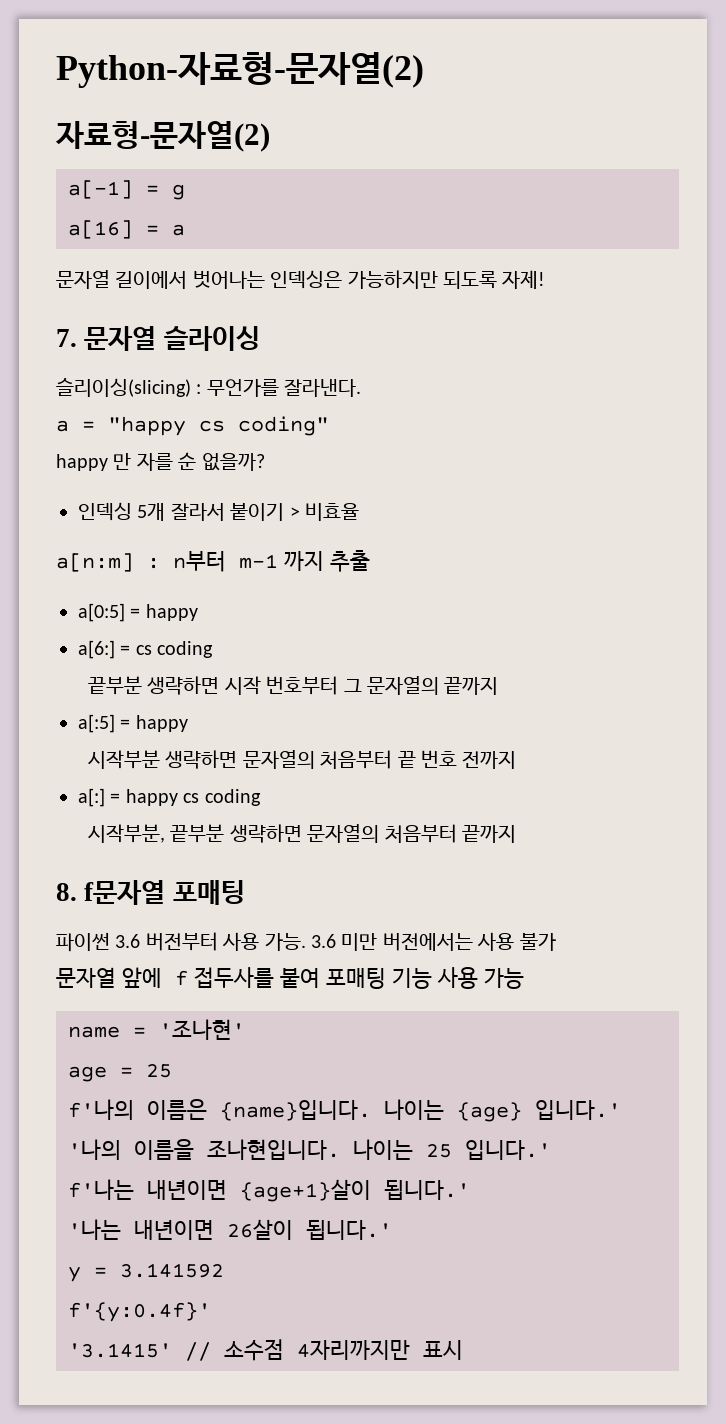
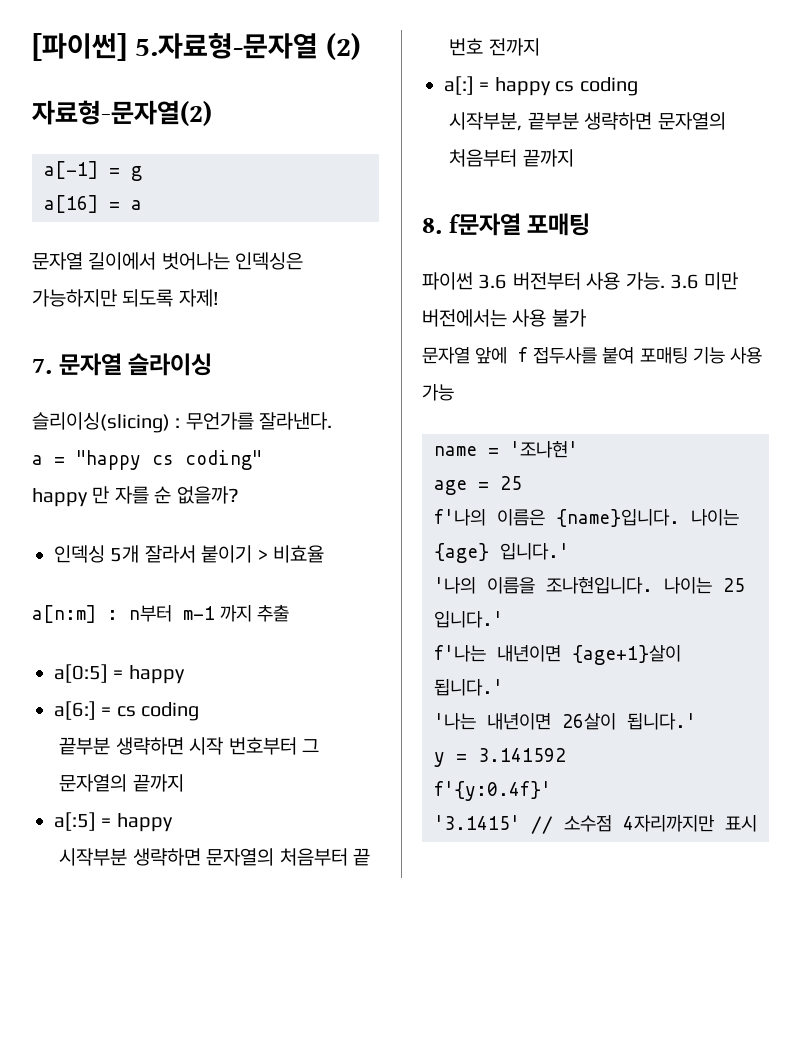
[56,52,424,88] Python-자료형-문자열(2) -> [32,33,361,61] [파이썬] 5.자료형-문자열 (2)

